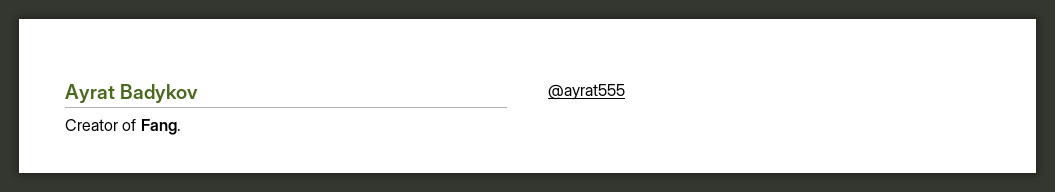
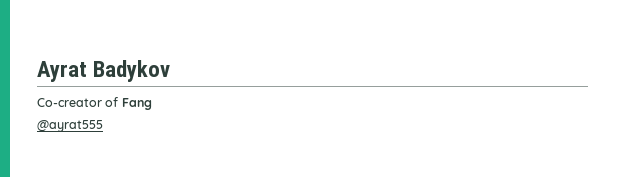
[65,119,181,135] Creator of Fang. -> [37,97,152,110] Co-creator of Fang

